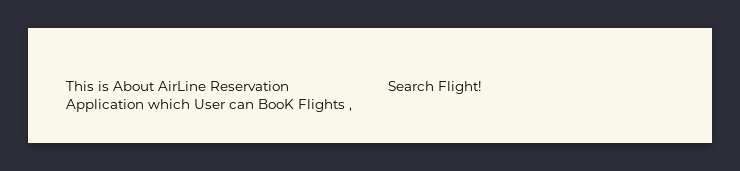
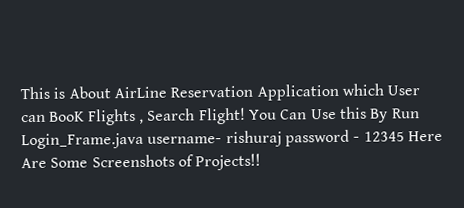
(482, 87) none -> [248,106,420,123] [21,129,443,150] [21,153,262,171] You Can Use this By Run Login_Frame.java username- rishuraj password - 12345 Here Are Some Screenshots of Projects!!

